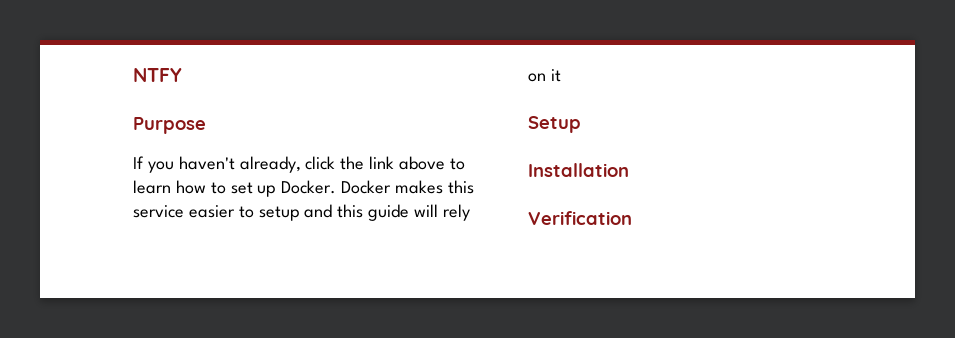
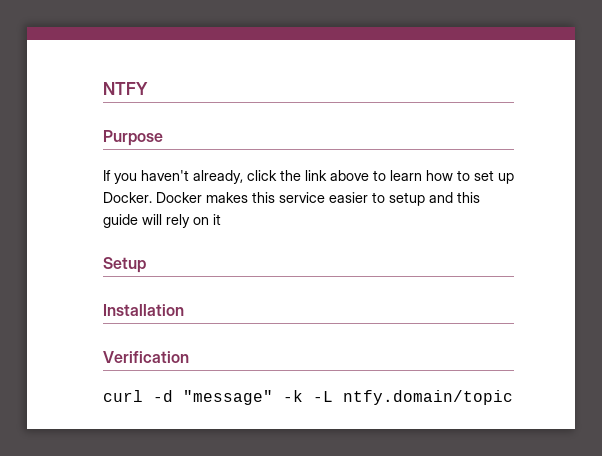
(632, 218) none -> [103,390,513,405] // curl -d "message" -k -L ntfy.domain/topic

